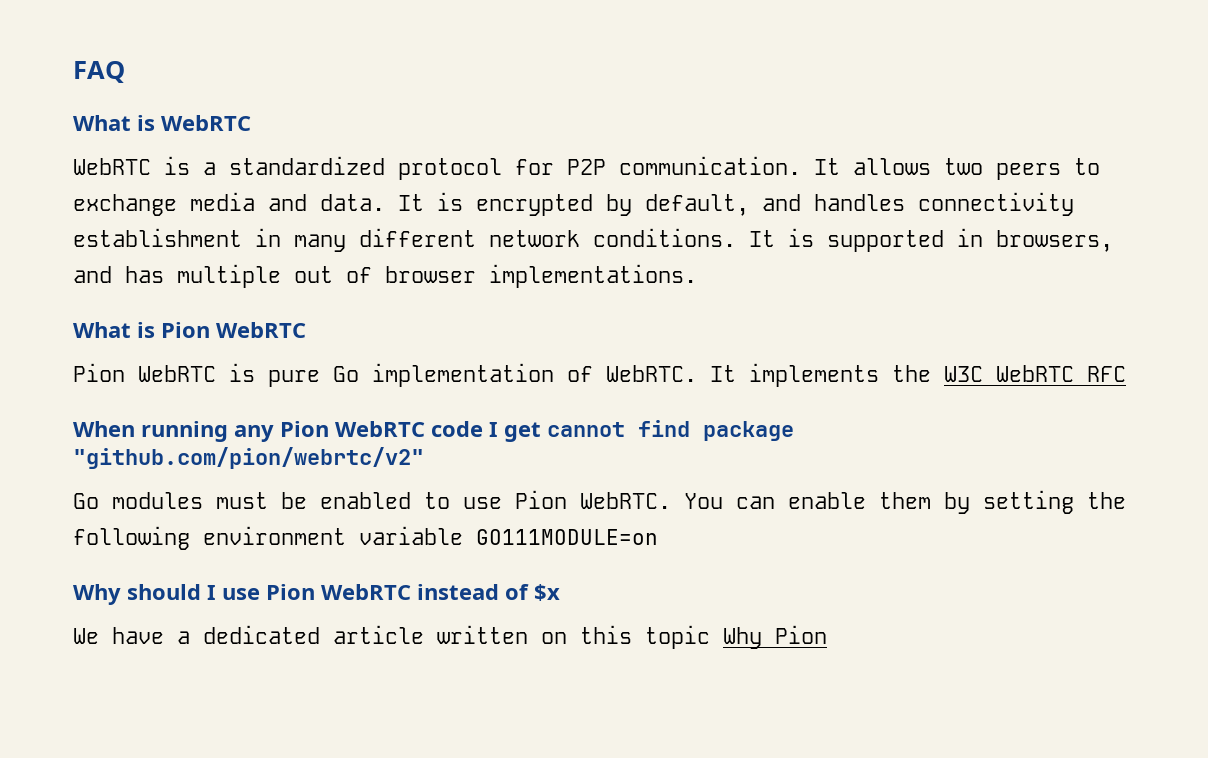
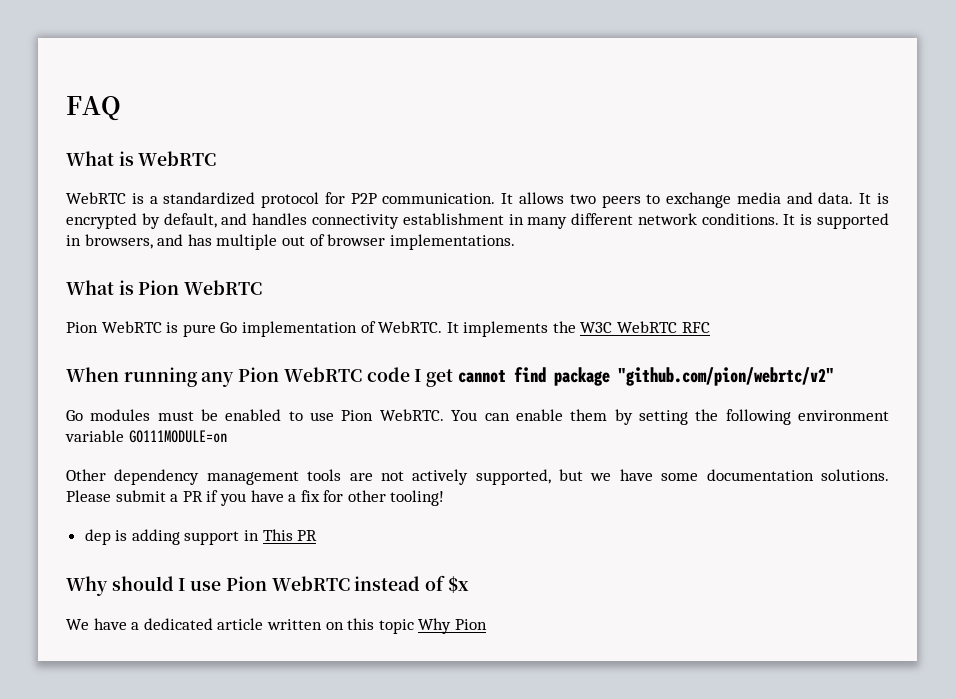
(658, 537) none -> [66,469,889,485] [66,490,445,506] [84,529,318,545] // Other dependency management tools are not actively supported, but we have some documentation solutions. Please submit a PR if you have a fix for other tooling! // dep is adding support in This PR

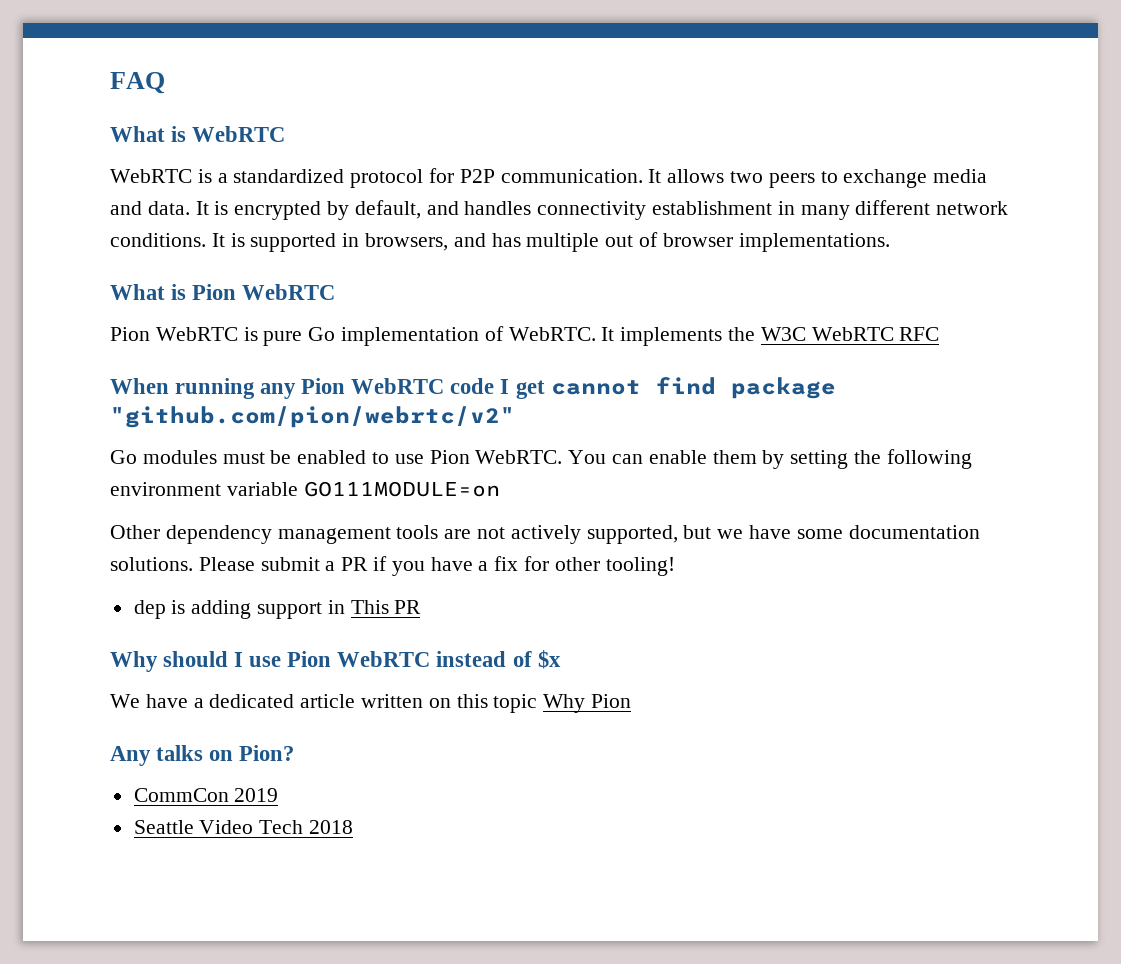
(487, 624) none -> [110,745,295,766] [133,788,279,802] [133,820,354,834] // Any talks on Pion? // CommCon 2019 // Seattle Video Tech 2018

